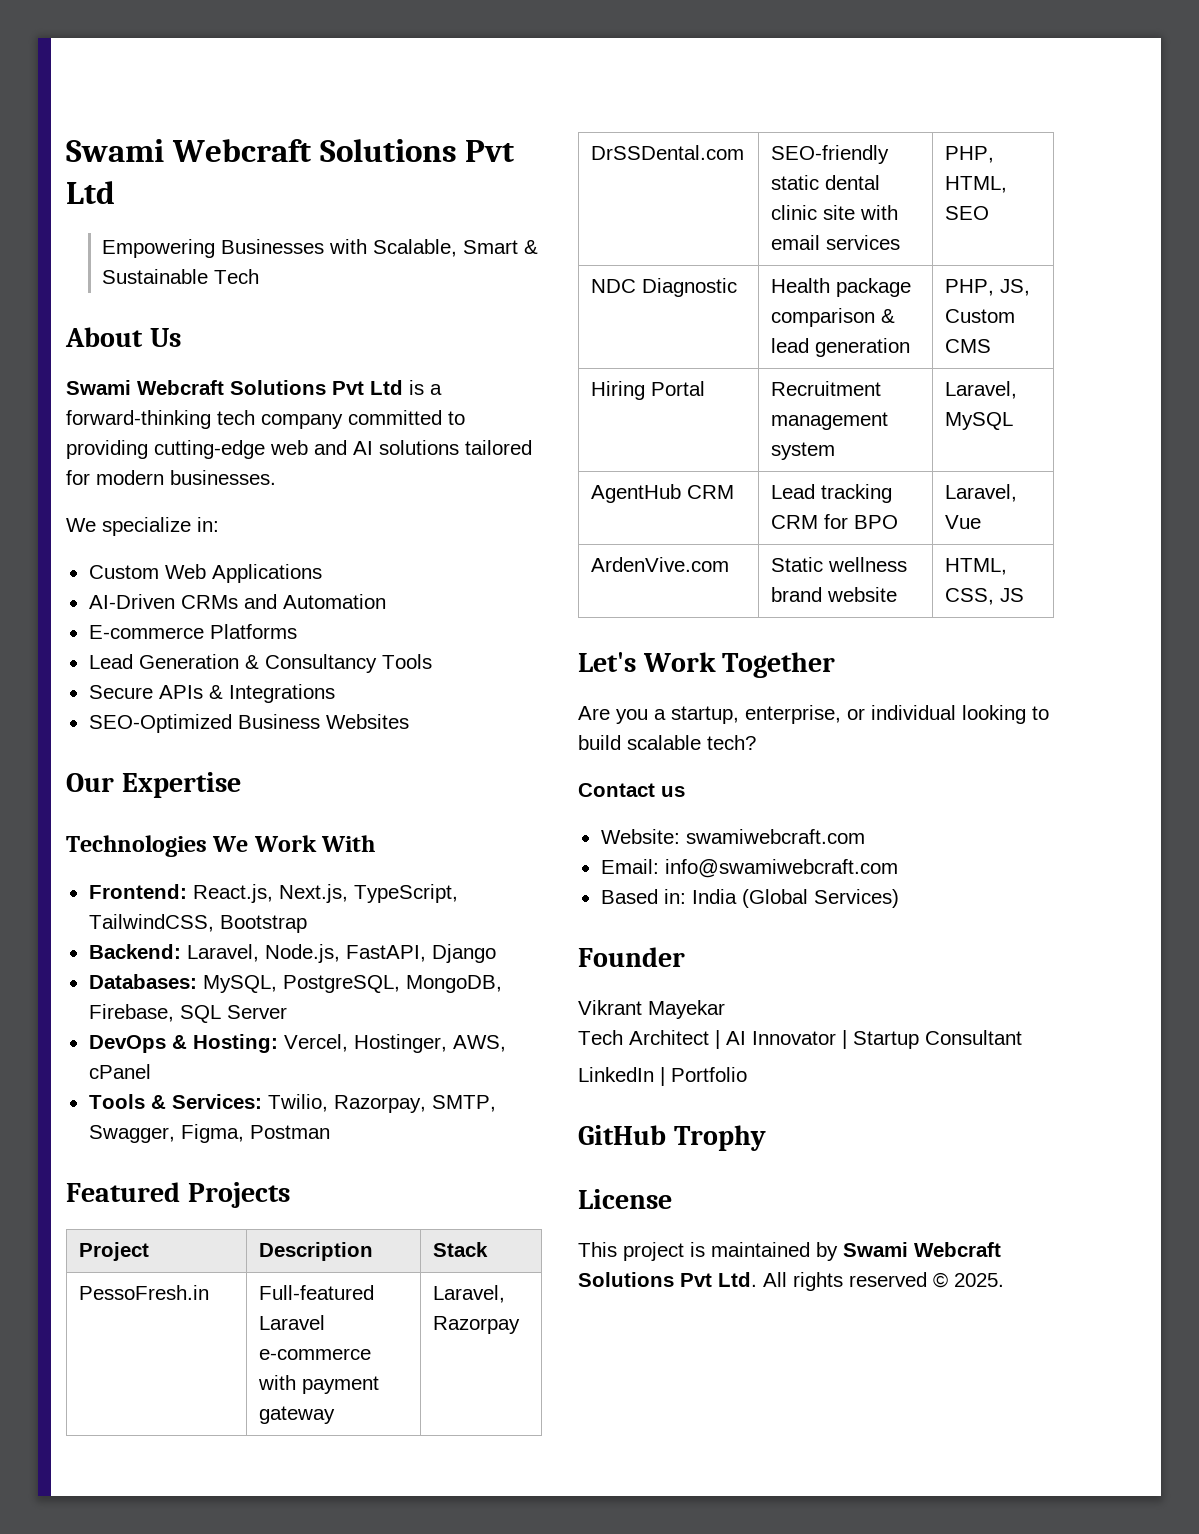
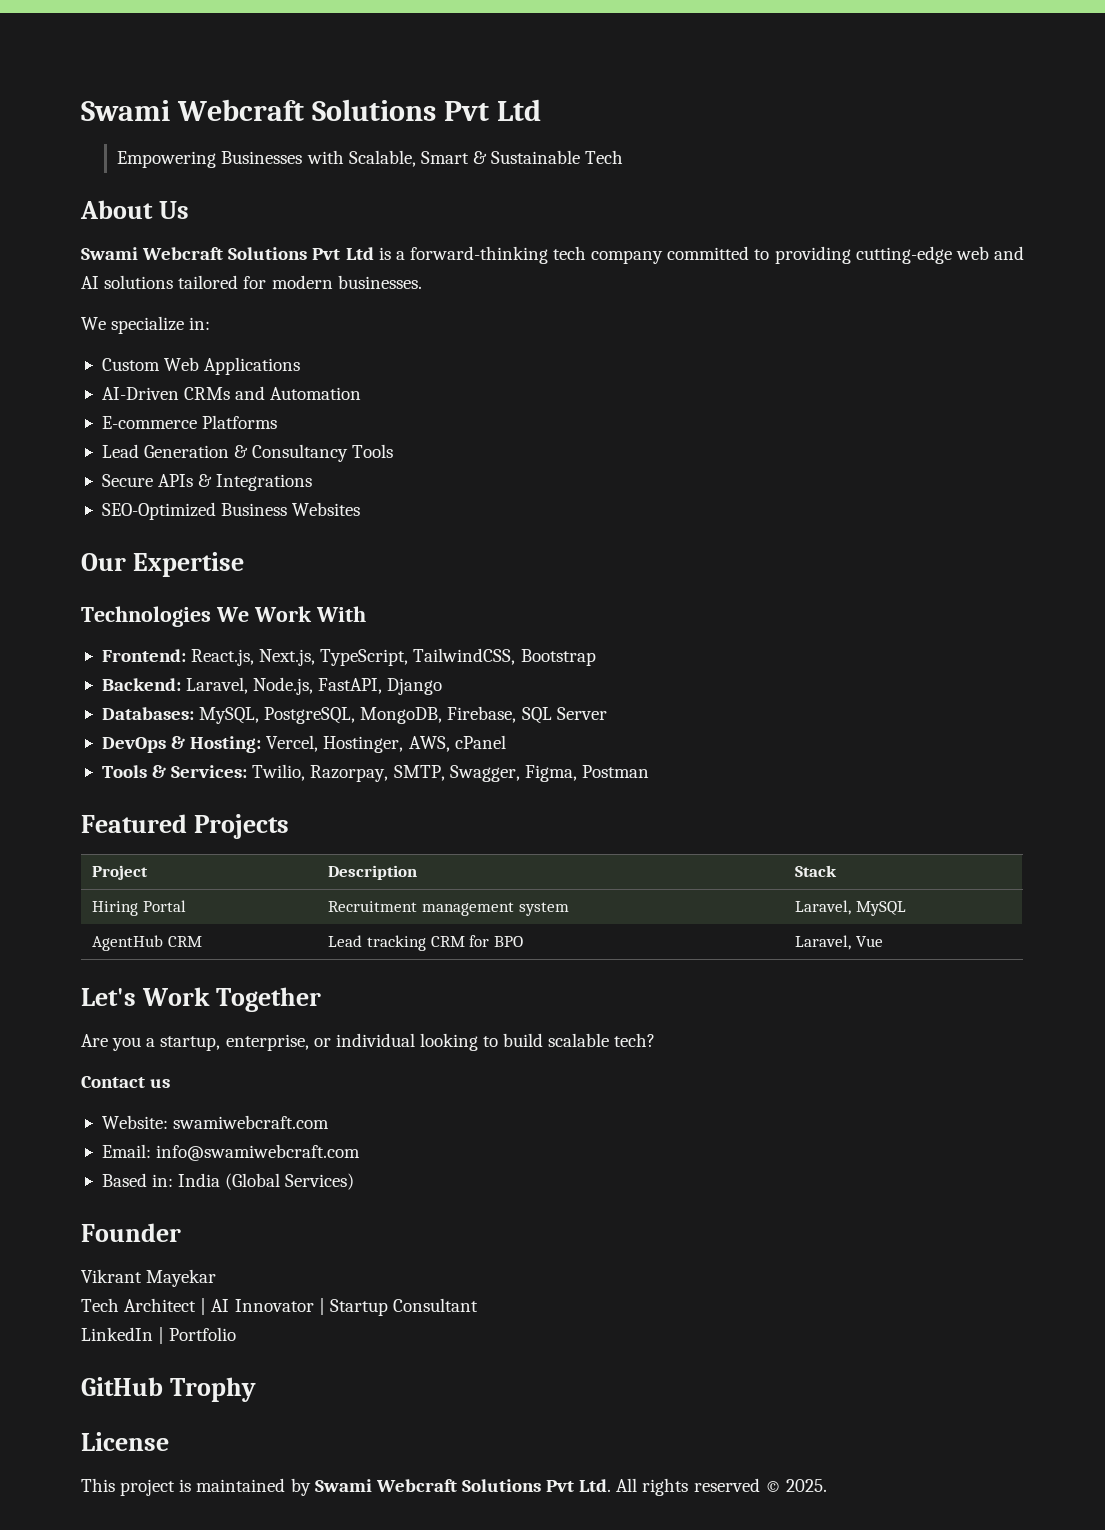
[79,1285,210,1300] [259,1285,375,1300] [259,1315,326,1330] [259,1348,372,1360] [258,1375,380,1394] [259,1406,336,1424] [433,1285,506,1303] [433,1316,521,1334] [591,145,745,160] [771,145,890,164] [771,175,881,190] [771,205,899,220] [771,235,901,250] [945,146,995,163] [945,176,1008,193] [945,206,990,220] [591,278,738,297] [771,278,912,297] [771,308,896,327] [771,338,911,357] [945,279,1031,296] [945,309,1016,323] [945,339,992,353] // PessoFresh.in | Full-featured Laravel e-commerce with payment gateway | Laravel, Razorpay // DrSSDental.com | SEO-friendly static dental clinic site with email services | PHP, HTML, SEO // NDC Diagnostic | Health package comparison & lead generation | PHP, JS, Custom CMS -> (838, 871) none
[591,557,730,572] [771,557,908,572] [771,587,898,602] [945,558,1008,575] [945,588,1025,605] // ArdenVive.com | Static wellness brand website | HTML, CSS, JS -> (883, 941) none

